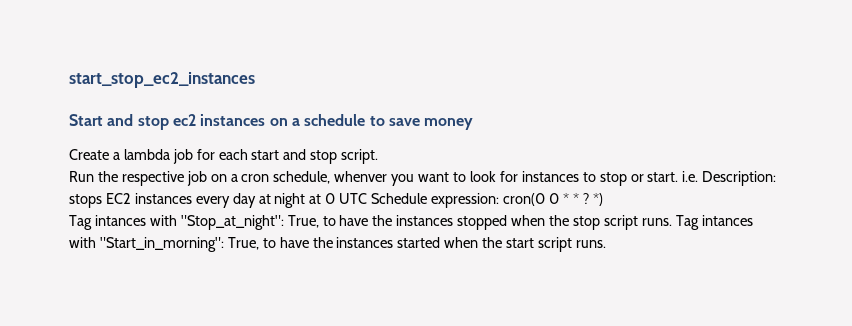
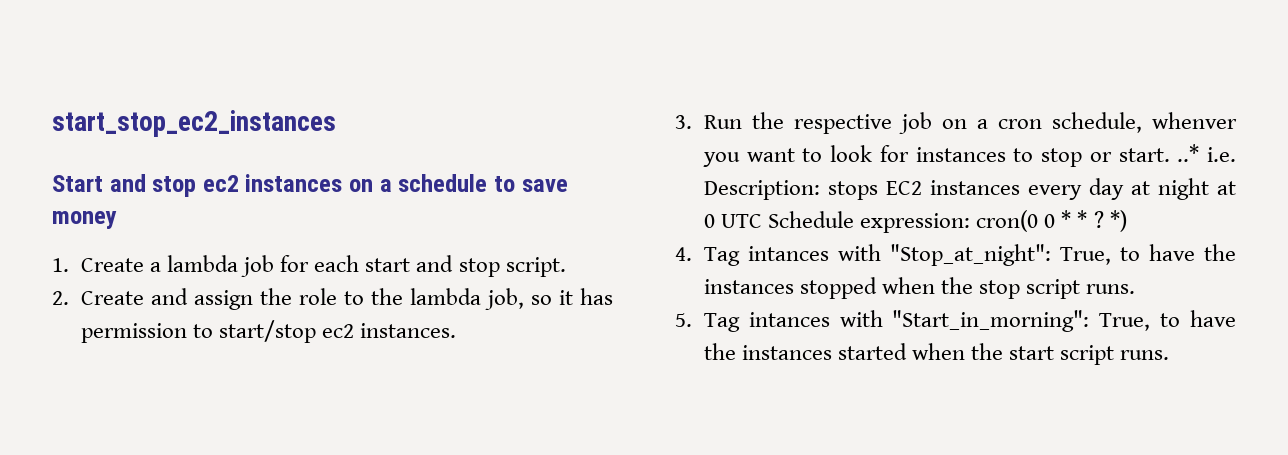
(474, 124) none -> [52,258,69,272] 1.
(379, 156) none -> [52,288,613,310] [80,320,457,343] [675,115,692,129] 2. Create and assign the role to the lambda job, so it has permission to start/stop ec2 instances. // 3.
(679, 177) none -> [1177,144,1200,162] ..*
(603, 199) none -> [675,247,692,261] 4.
(672, 222) none -> [675,313,692,327] // 5.

